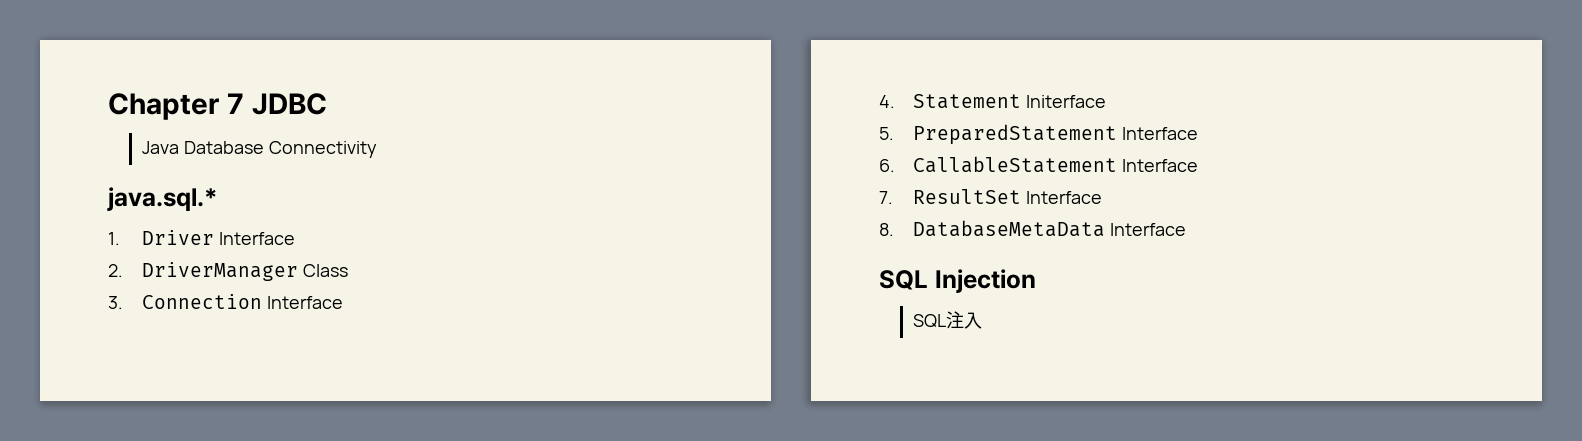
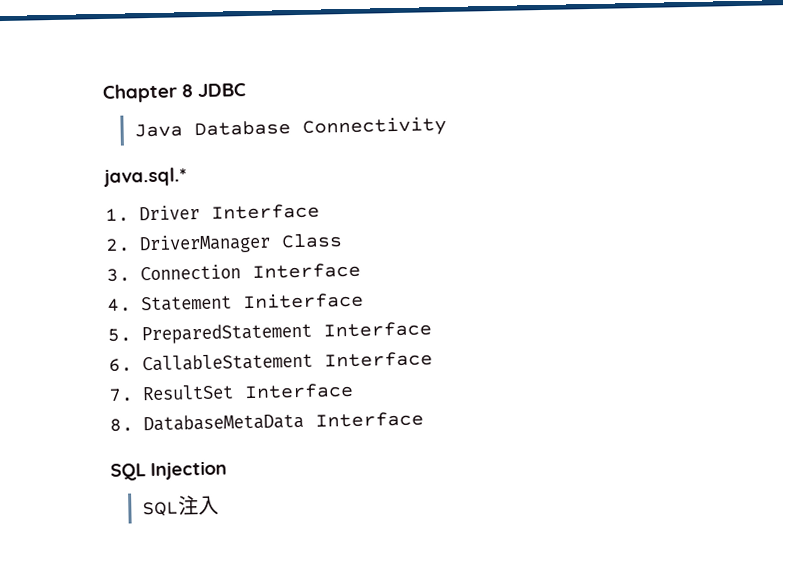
[226,93,244,114] 7 -> [181,84,194,98] 8

